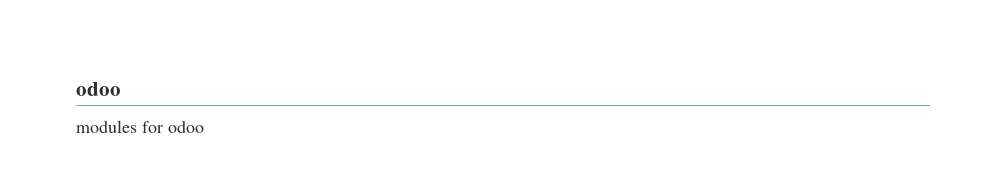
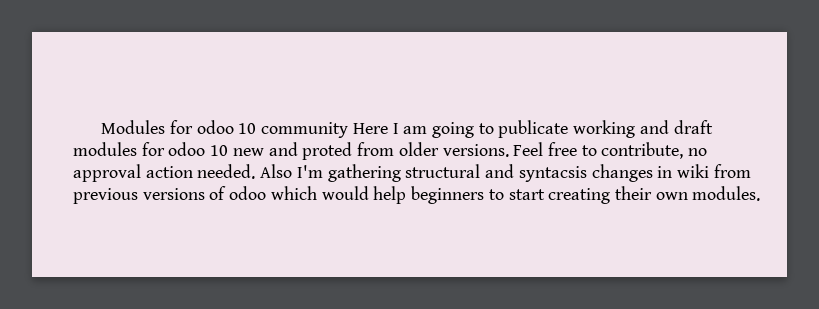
[76,82,121,96] [76,120,204,133] odoo // modules for odoo -> [101,120,713,138] [73,142,708,160] [73,164,751,182] [73,186,761,204] Modules for odoo 10 community Here I am going to publicate working and draft modules for odoo 10 new and proted from older versions. Feel free to contribute, no approval action needed. Also I'm gathering structural and syntacsis changes in wiki from previous versions of odoo which would help beginners to start creating their own modules.

